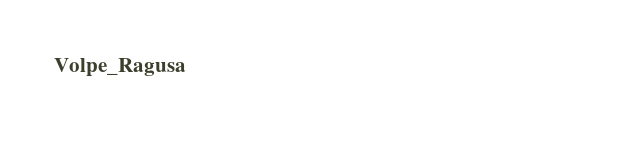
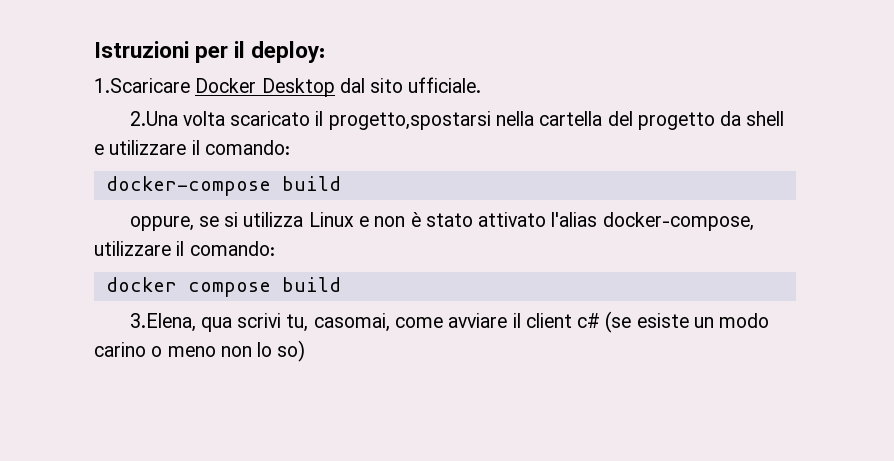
[54,58,186,77] Volpe_Ragusa -> [94,41,326,63] [94,77,482,97] [129,111,785,130] [94,140,290,155] [105,176,341,196] [129,212,754,231] [94,241,275,256] [105,277,341,297] [129,311,770,333] [94,340,306,362] Istruzioni per il deploy: // 1.Scaricare Docker Desktop dal sito ufficiale. // 2.Una volta scaricato il progetto,spostarsi nella cartella del progetto da shell e utilizzare il comando: // docker-compose build // oppure, se si utilizza Linux e non è stato attivato l'alias docker-compose, utilizzare il comando: // docker compose build // 3.Elena, qua scrivi tu, casomai, come avviare il client c# (se esiste un modo carino o meno non lo so)

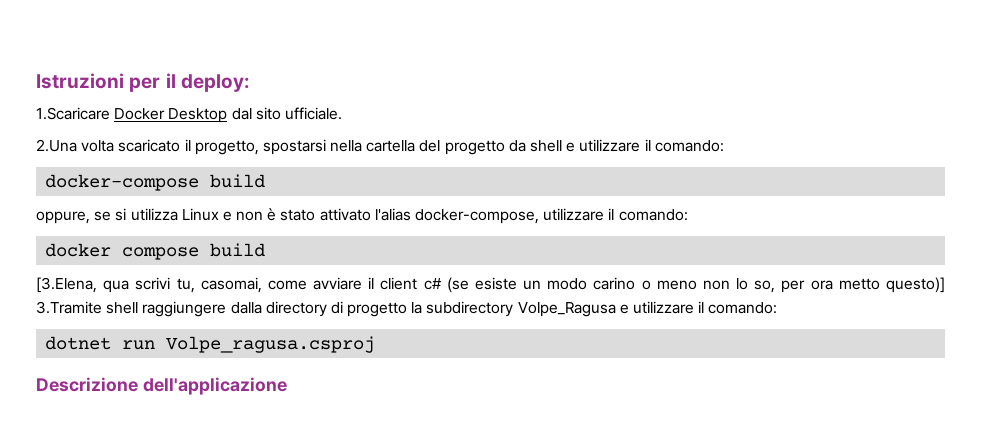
[328,111,491,130] progetto,spostarsi -> [194,139,326,155] progetto, spostarsi
[129,313,196,332] 3.Elena, -> [36,277,97,293] [3.Elena,
[277,340,306,362] so) -> [754,277,945,293] [36,301,778,317] [45,336,376,353] [36,377,287,395] so, per ora metto questo)] 3.Tramite shell raggiungere dalla directory di progetto la subdirectory Volpe_Ragusa e utilizzare il comando: // dotnet run Volpe_ragusa.csproj // Descrizione dell'applicazione

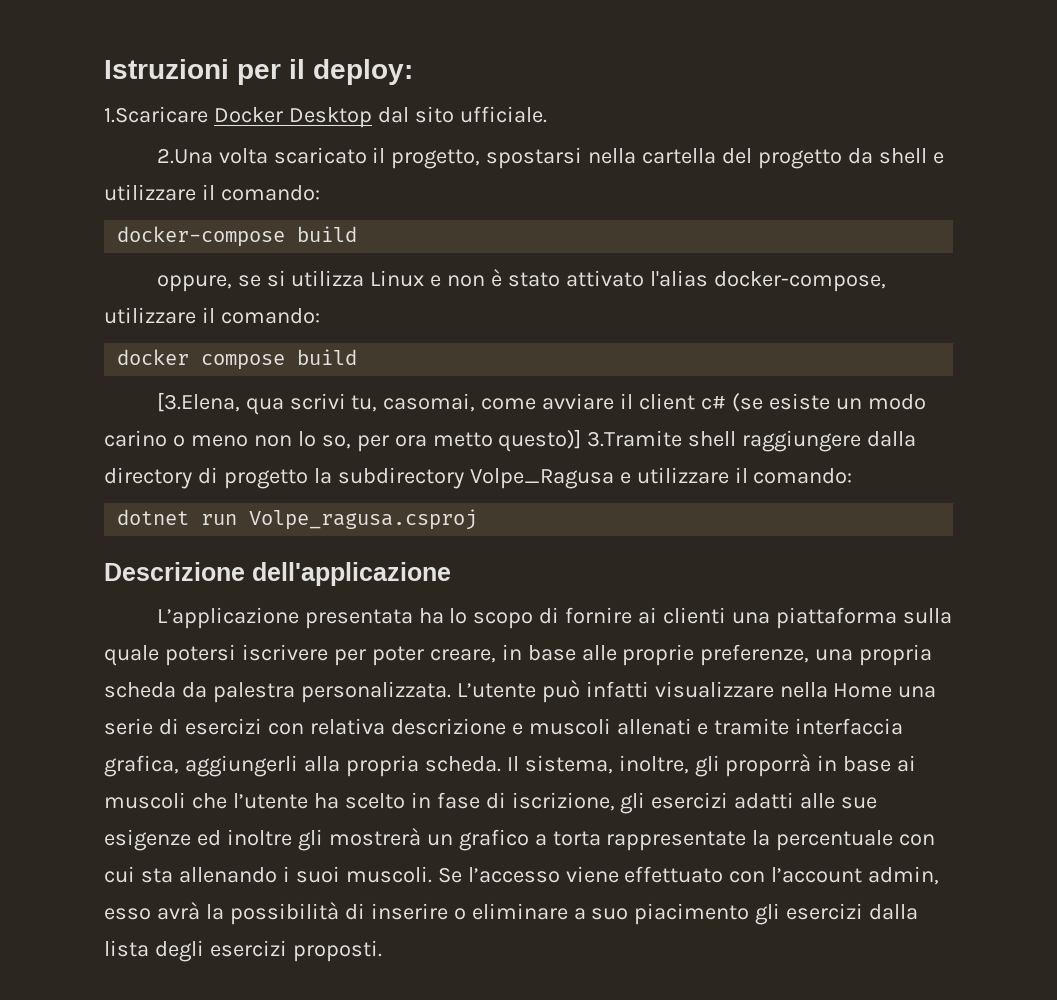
(287, 386) none -> [156,607,952,629] [104,644,933,666] [104,680,937,703] [104,718,904,735] [104,754,917,777] [104,792,878,814] [104,828,936,851] [104,866,940,885] [104,902,919,925] [104,940,382,962] // L’applicazione presentata ha lo scopo di fornire ai clienti una piattaforma sulla quale potersi iscrivere per poter creare, in base alle proprie preferenze, una propria scheda da palestra personalizzata. L’utente può infatti visualizzare nella Home una serie di esercizi con relativa descrizione e muscoli allenati e tramite interfaccia grafica, aggiungerli alla propria scheda. Il sistema, inoltre, gli proporrà in base ai muscoli che l’utente ha scelto in fase di iscrizione, gli esercizi adatti alle sue esigenze ed inoltre gli mostrerà un grafico a torta rappresentate la percentuale con cui sta allenando i suoi muscoli. Se l’accesso viene effettuato con l’account admin, esso avrà la possibilità di inserire o eliminare a suo piacimento gli esercizi dalla lista degli esercizi proposti.

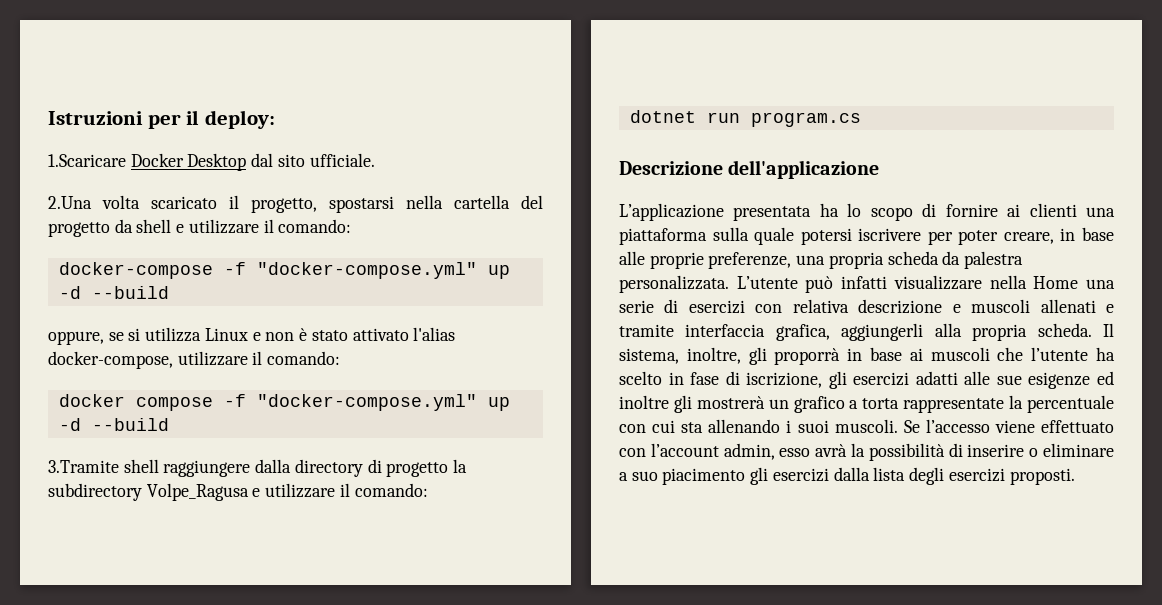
[297,226,358,242] build -> [223,262,510,279] [58,286,169,299] -f "docker-compose.yml" up -d --build
[297,349,358,365] [156,392,926,415] [104,429,582,452] build // [3.Elena, qua scrivi tu, casomai, come avviare il client c# (se esiste un modo carino o meno non lo so, per ora metto questo)] -> [223,394,510,411] [58,418,169,431] -f "docker-compose.yml" up -d --build //
[249,509,478,530] Volpe_ragusa.csproj -> [750,112,861,127] program.cs

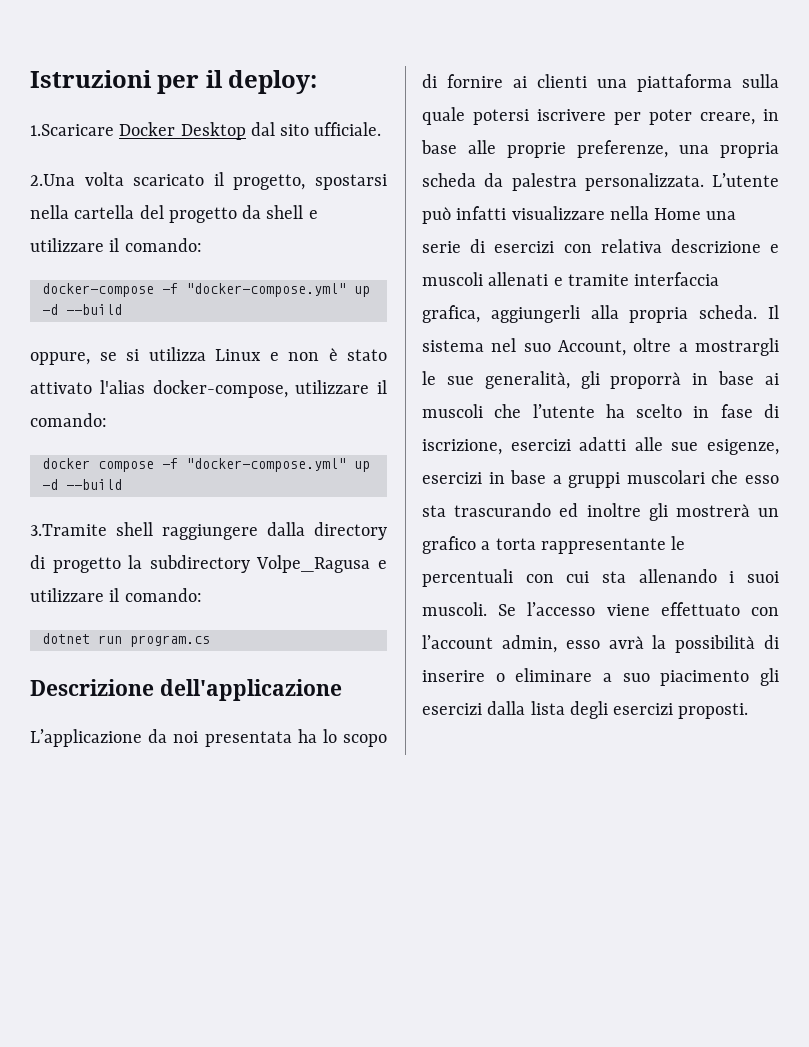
(724, 212) none -> [148,729,199,743] da noi
[619,347,741,364] sistema, inoltre, -> [422,338,779,356] [422,371,570,389] sistema nel suo Account, oltre a mostrargli le sue generalità,
[828,371,847,389] gli -> (502, 447) none
[1028,372,1091,389] esigenze -> [707,439,779,455] [422,470,779,488] [422,503,552,517] esigenze, esercizi in base a gruppi muscolari che esso sta trascurando
[903,395,1114,413] rappresentate la percentuale -> [540,536,686,554] [422,569,513,587] rappresentante le percentuali

